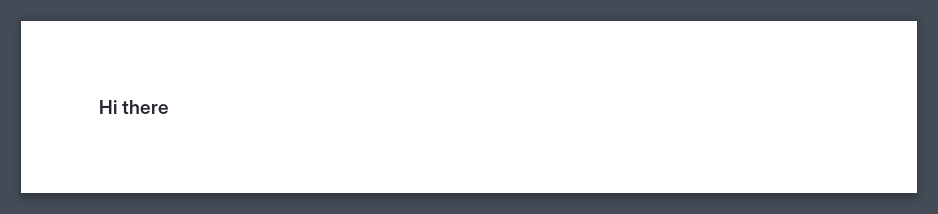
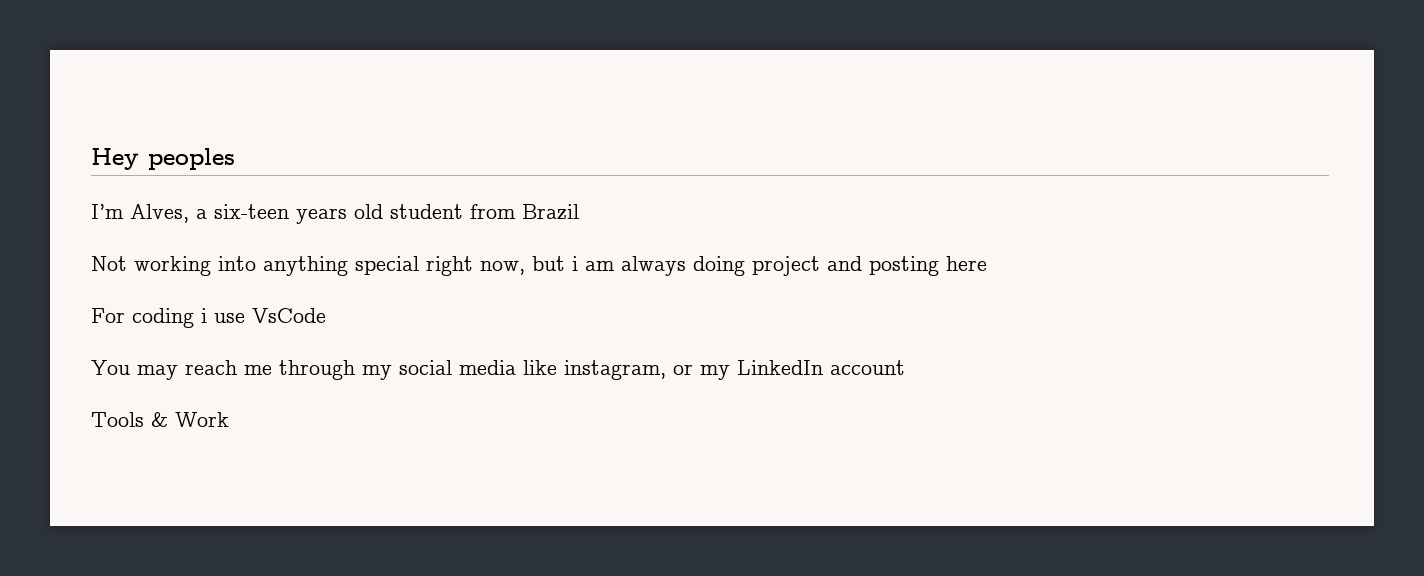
[99,100,170,114] Hi there -> [91,148,235,170] [91,204,579,224] [91,256,987,276] [91,308,326,328] [91,360,905,380] [91,412,229,427] Hey peoples // I’m Alves, a six-teen years old student from Brazil // Not working into anything special right now, but i am always doing project and posting here // For coding i use VsCode // You may reach me through my social media like instagram, or my LinkedIn account // Tools & Work

